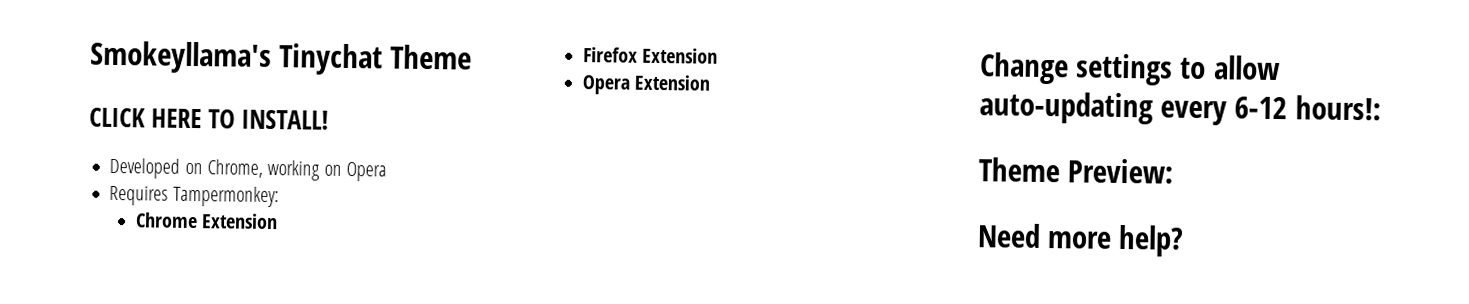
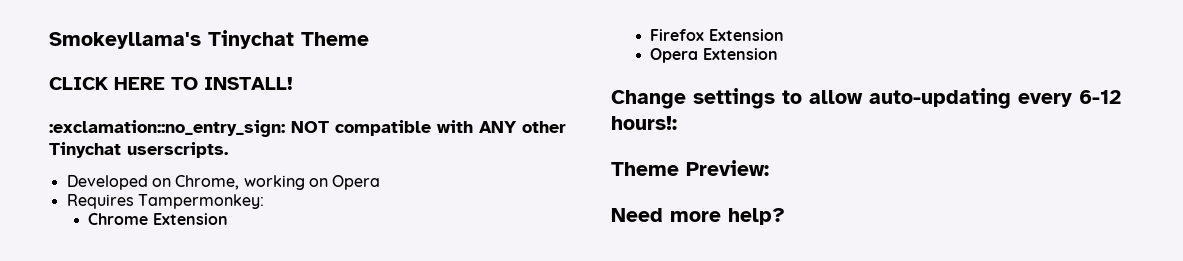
(330, 119) none -> [49,120,566,137] [49,142,228,158] // :exclamation::no_entry_sign: NOT compatible with ANY other Tinychat userscripts.

